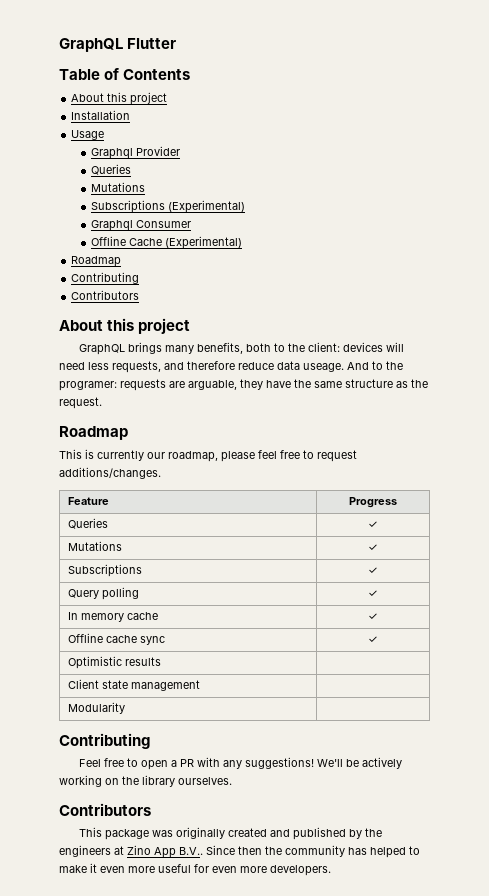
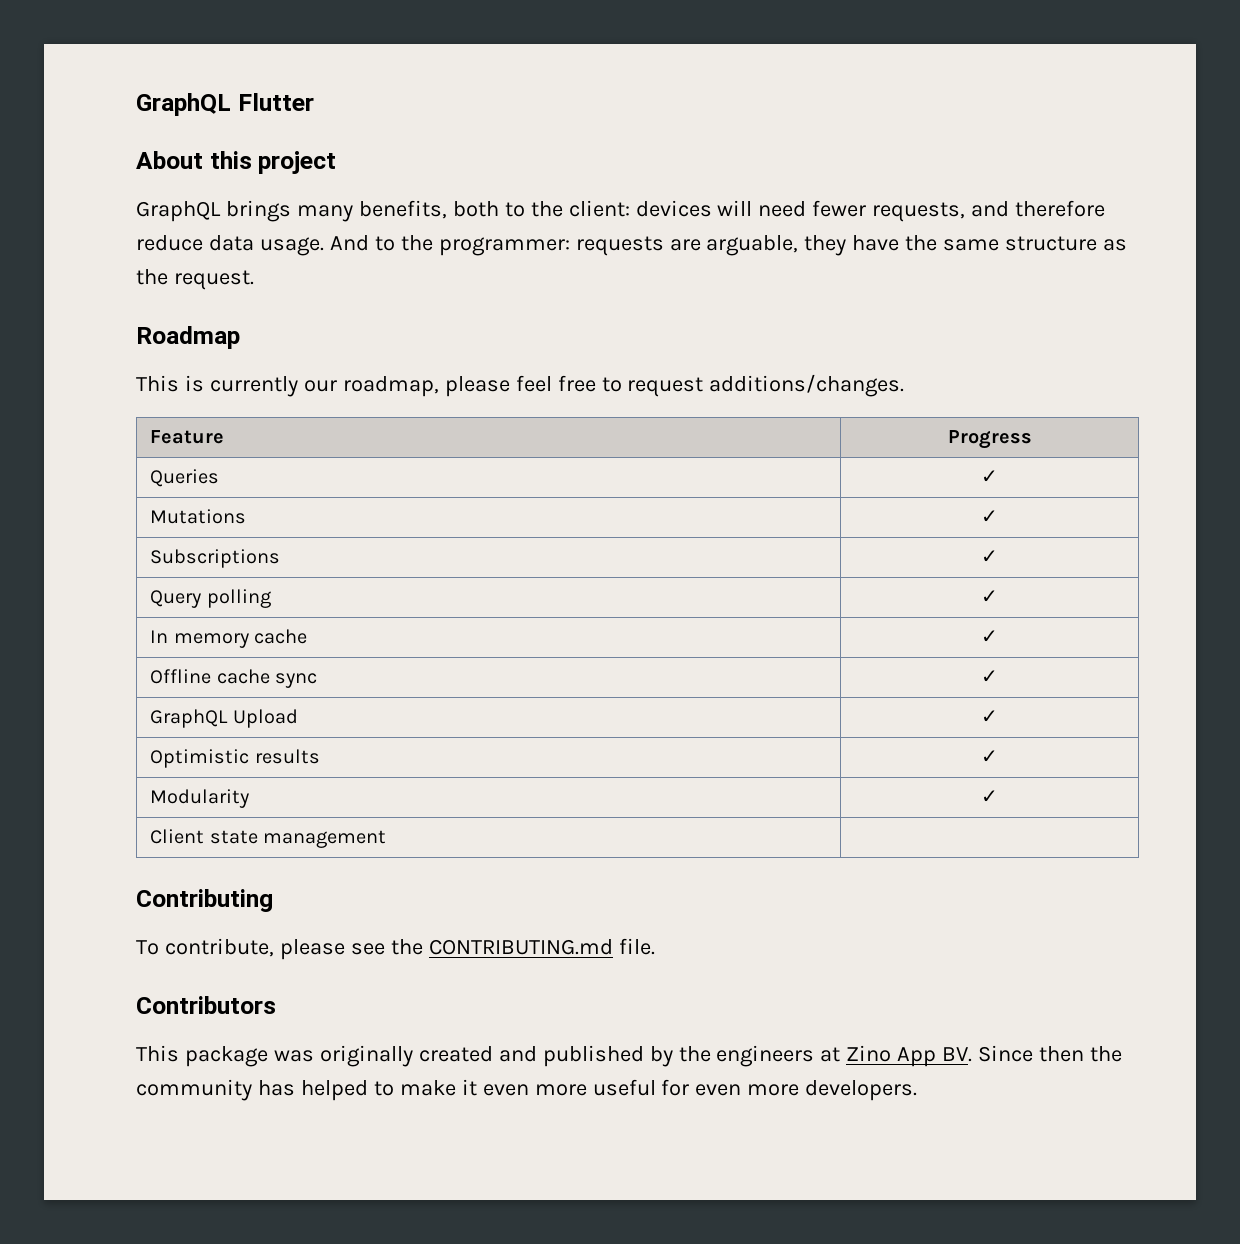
[59,68,191,80] [71,92,168,105] [71,110,131,120] [71,130,105,140] [90,146,180,159] [90,164,131,175] [90,182,145,192] [90,200,245,213] [90,220,191,231] [90,236,242,249] [71,256,122,267] [71,272,140,284] [71,290,140,300] // Table of Contents // About this project // Installation // Usage // Graphql Provider // Queries // Mutations // Subscriptions (Experimental) // Graphql Consumer // Offline Cache (Experimental) // Roadmap // Contributing // Contributors -> (314, 102) none
[88,362,109,370] less -> [812,200,867,217] fewer
[303,363,344,372] useage. -> [259,237,324,256] usage.
[59,381,117,391] programer: -> [438,237,570,256] programmer:
(378, 639) none -> [150,709,298,728] [981,710,998,723] // GraphQL Upload | ✓
(161, 661) none -> [981,750,998,763] [150,789,250,808] [981,790,998,803] ✓ // Modularity | ✓
[67,702,125,714] [59,733,150,749] [79,757,403,770] [59,775,232,787] // Modularity | // Contributing // Feel free to open a PR with any suggestions! We'll be actively working on the library ourselves. -> [136,889,273,912] [136,938,655,960] // Contributing // To contribute, please see the CONTRIBUTING.md file.
[179,847,203,855] B.V.. -> [942,1047,973,1062] BV.

